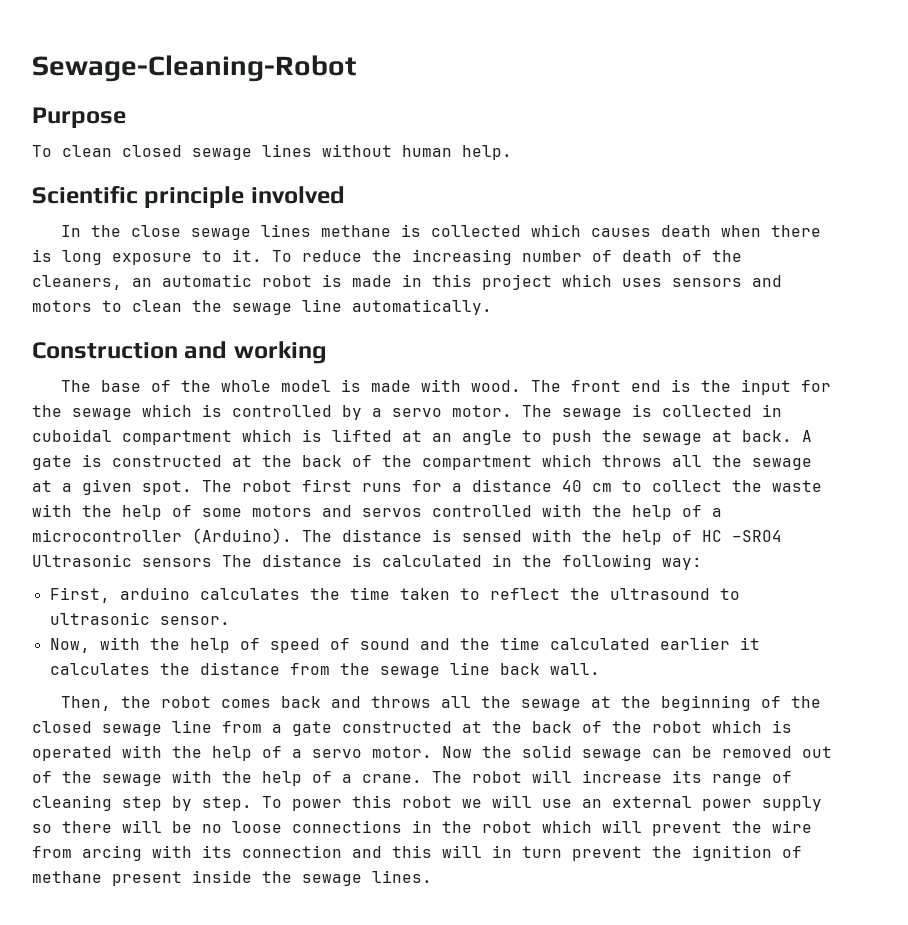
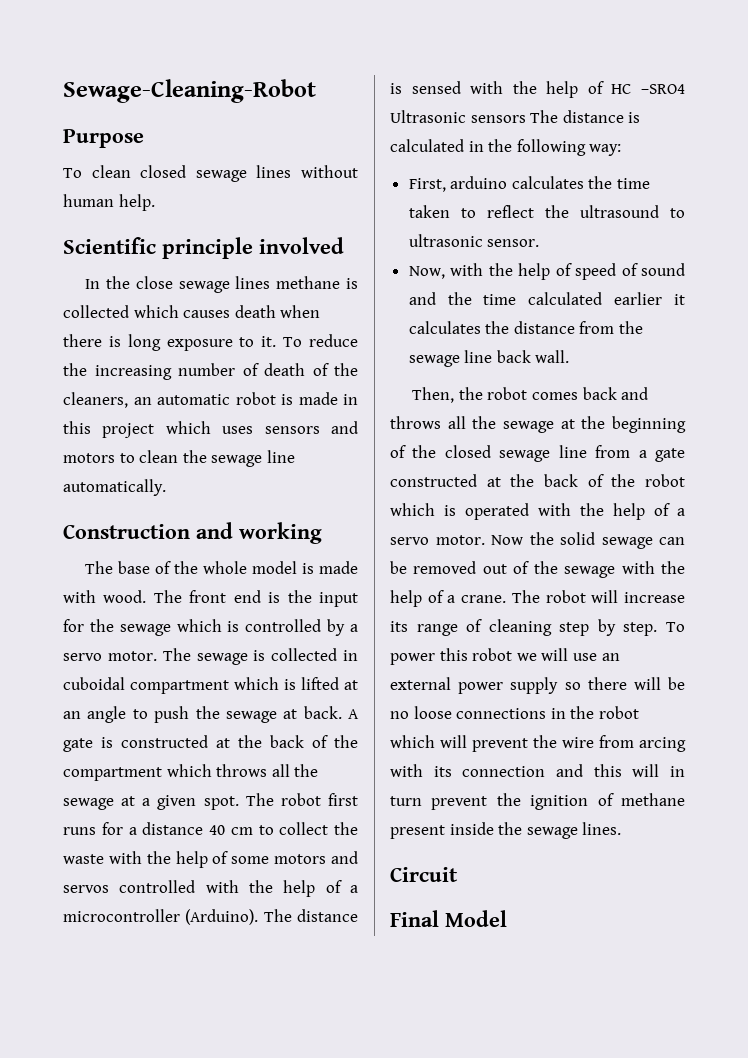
(432, 876) none -> [390,867,458,882] [390,910,507,927] // Circuit // Final Model

